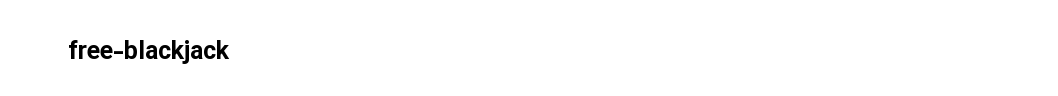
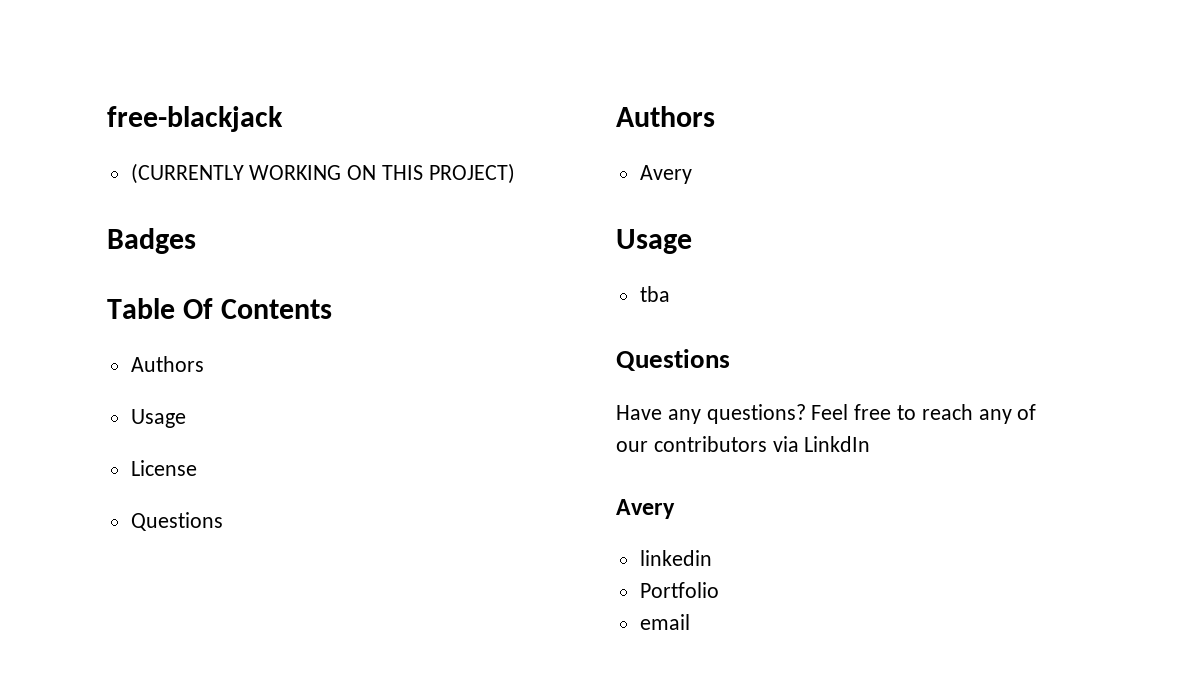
(230, 52) none -> [130,163,515,184] [107,228,196,254] [107,298,333,319] [130,356,204,372] [130,409,186,428] [130,460,197,476] [130,512,223,531] [616,106,715,127] [639,165,692,184] [616,229,692,254] [639,286,670,302] [616,349,730,371] [616,404,1037,424] [616,436,871,452] [616,499,675,519] [639,550,712,566] [639,582,719,598] [639,614,690,630] // (CURRENTLY WORKING ON THIS PROJECT) // Badges // Table Of Contents // Authors // Usage // License // Questions // Authors // Avery // Usage // tba // Questions // Have any questions? Feel free to reach any of our contributors via LinkdIn // Avery // linkedin // Portfolio // email

